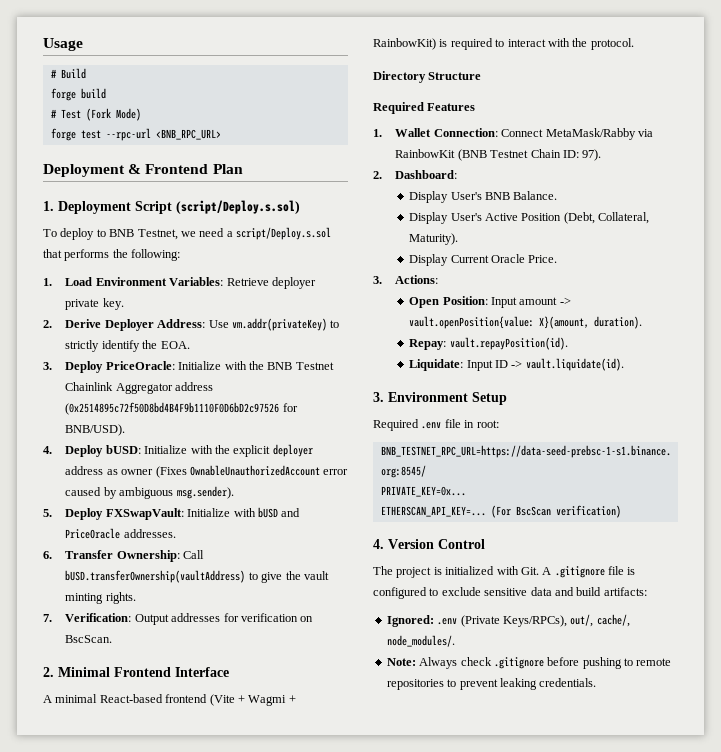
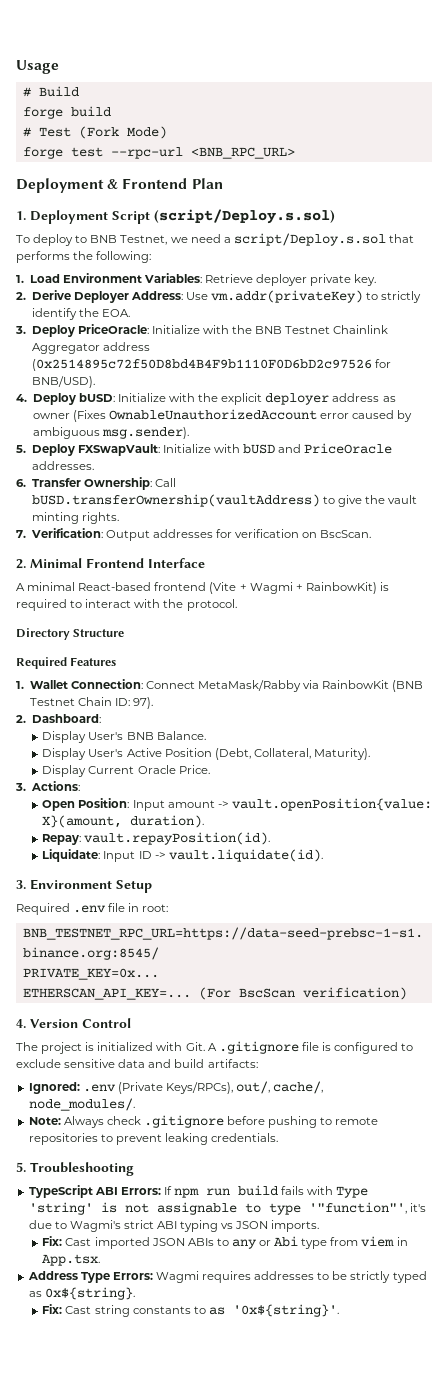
(597, 682) none -> [16,1162,134,1176] [28,1185,369,1198] [28,1202,426,1215] [28,1220,320,1232] [42,1236,408,1249] [42,1254,101,1266] [27,1271,427,1283] [28,1287,135,1300] [42,1304,339,1317] // 5. Troubleshooting // TypeScript ABI Errors: If npm run build fails with Type 'string' is not assignable to type '"function"', it's due to Wagmi's strict ABI typing vs JSON imports. // Fix: Cast imported JSON ABIs to any or Abi type from viem in App.tsx. // Address Type Errors: Wagmi requires addresses to be strictly typed as 0x${string}. // Fix: Cast string constants to as '0x${string}'.

